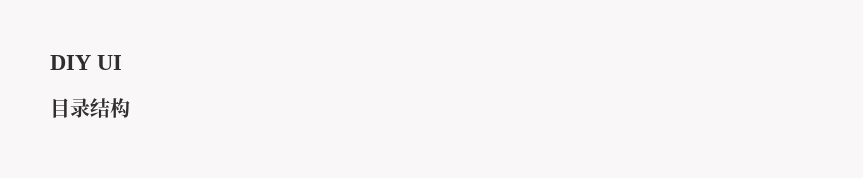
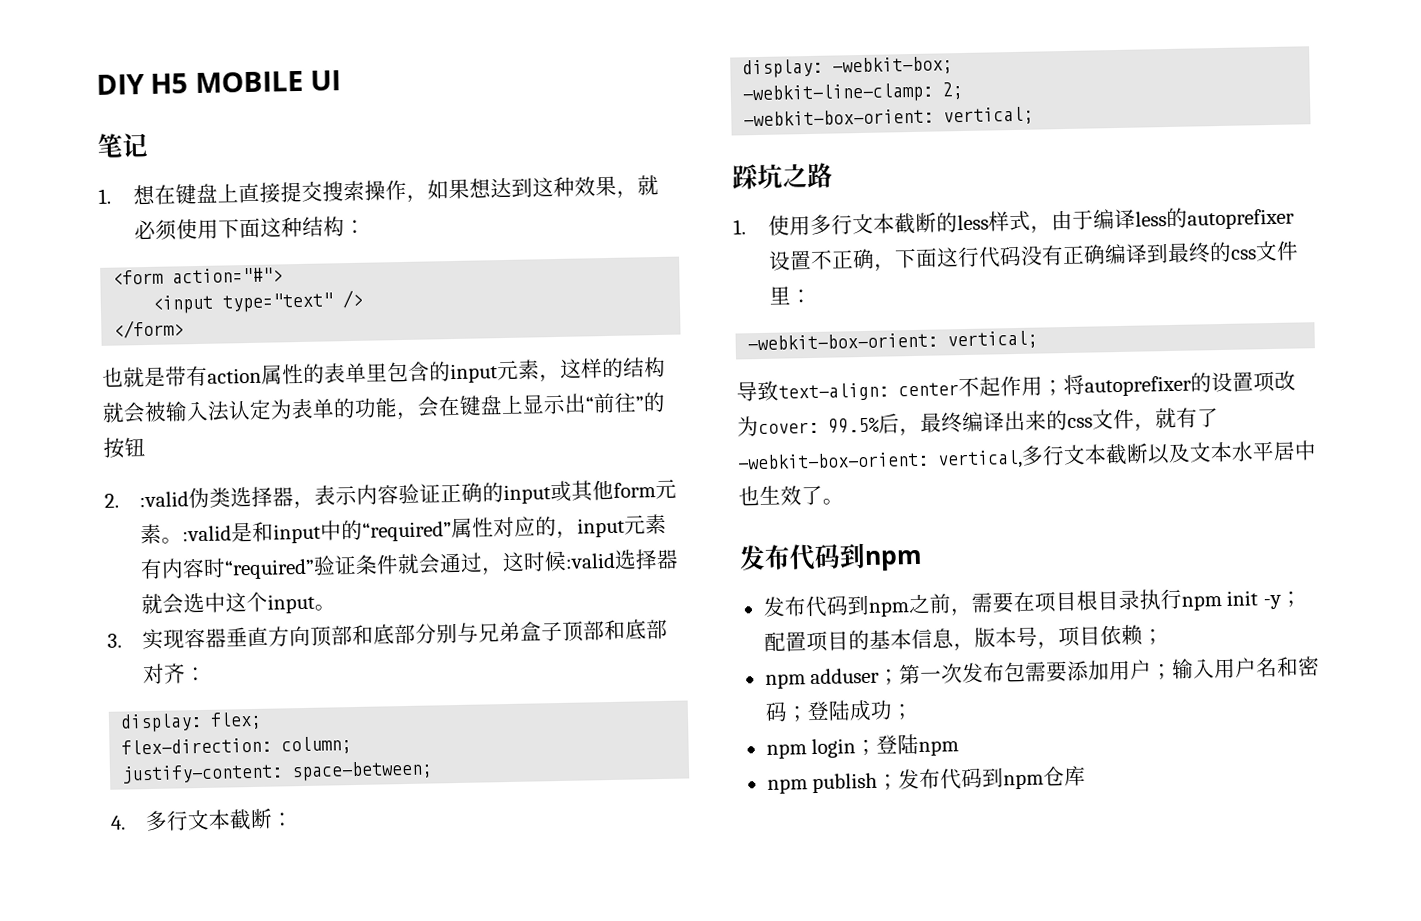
(91, 62) none -> [150,70,304,94] H5 MOBILE
[50,98,130,118] 目录结构 -> [97,132,148,158] [98,174,659,206] [133,216,366,241] [112,267,284,285] [152,289,364,314] [113,319,185,339] [102,356,666,388] [102,391,666,424] [103,437,146,459] [104,479,677,510] [139,513,667,545] [139,549,679,580] [140,591,336,615] [107,618,668,651] [141,663,207,685] [120,711,263,733] [121,736,353,755] [121,760,434,784] [110,808,294,832] [742,56,954,79] [742,81,964,105] [743,106,1035,127] [732,162,833,190] [733,207,1295,236] [767,240,1299,272] [768,286,812,305] [747,330,1039,351] [736,370,1296,402] [737,407,1219,437] [737,440,1317,470] [738,485,844,506] [739,543,923,571] [762,588,1302,618] [763,624,1164,653] [764,656,1321,689] [764,699,914,722] [765,733,960,759] [766,765,1087,794] 笔记 // 1.想在键盘上直接提交搜索操作，如果想达到这种效果，就必须使用下面这种结构： // <form action="#"> // <input type="text" /> // </form> // 也就是带有action属性的表单里包含的input元素，这样的结构就会被输入法认定为表单的功能，会在键盘上显示出“前往”的按钮 // 2. :valid伪类选择器，表示内容验证正确的input或其他form元素。:valid是和input中的“required”属性对应的，input元素有内容时“required”验证条件就会通过，这时候:valid选择器就会选中这个input。 // 3.实现容器垂直方向顶部和底部分别与兄弟盒子顶部和底部对齐： // display: flex; // flex-direction: column; // justify-content: space-between; // 4.多行文本截断： // display: -webkit-box; // -webkit-line-clamp: 2; // -webkit-box-orient: vertical; // 踩坑之路 // 1.使用多行文本截断的less样式，由于编译less的autoprefixer设置不正确，下面这行代码没有正确编译到最终的css文件里： // -webkit-box-orient: vertical; // 导致text-align: center不起作用；将autoprefixer的设置项改为cover: 99.5%后，最终编译出来的css文件，就有了-webkit-box-orient: vertical,多行文本截断以及文本水平居中也生效了。 // 发布代码到npm // 发布代码到npm之前，需要在项目根目录执行npm init -y；配置项目的基本信息，版本号，项目依赖； // npm adduser；第一次发布包需要添加用户；输入用户名和密码；登陆成功； // npm login；登陆npm // npm publish；发布代码到npm仓库

